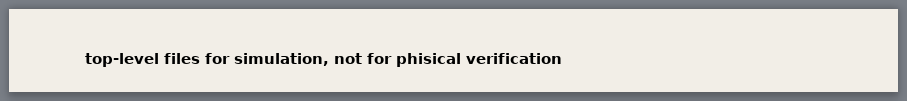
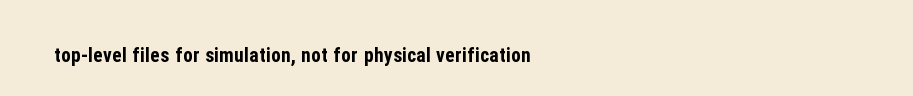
[396,53,461,67] phisical -> [363,47,431,66] physical

